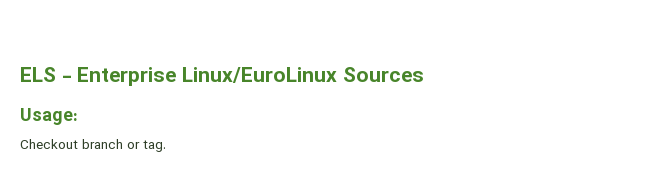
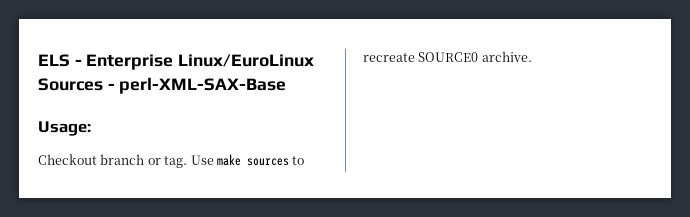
(424, 74) none -> [107,77,287,94] - perl-XML-SAX-Base
(166, 146) none -> [190,154,305,166] [363,51,532,62] Use make sources to recreate SOURCE0 archive.

